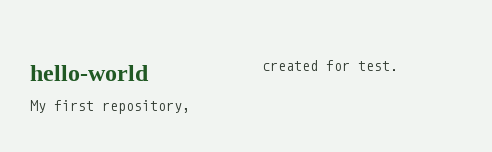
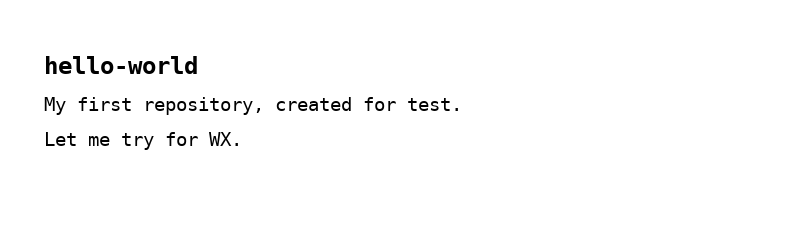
(398, 66) none -> [44,132,242,150] // Let me try for WX.

